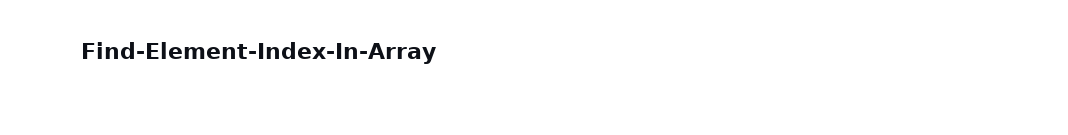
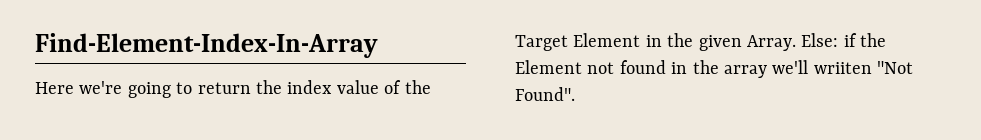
(436, 53) none -> [35,80,431,98] [515,33,887,51] [515,60,914,78] [515,87,575,101] // Here we're going to return the index value of the Target Element in the given Array. Else: if the Element not found in the array we'll wriiten "Not Found".

